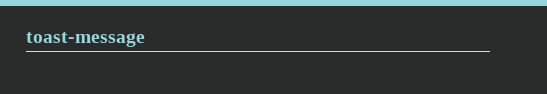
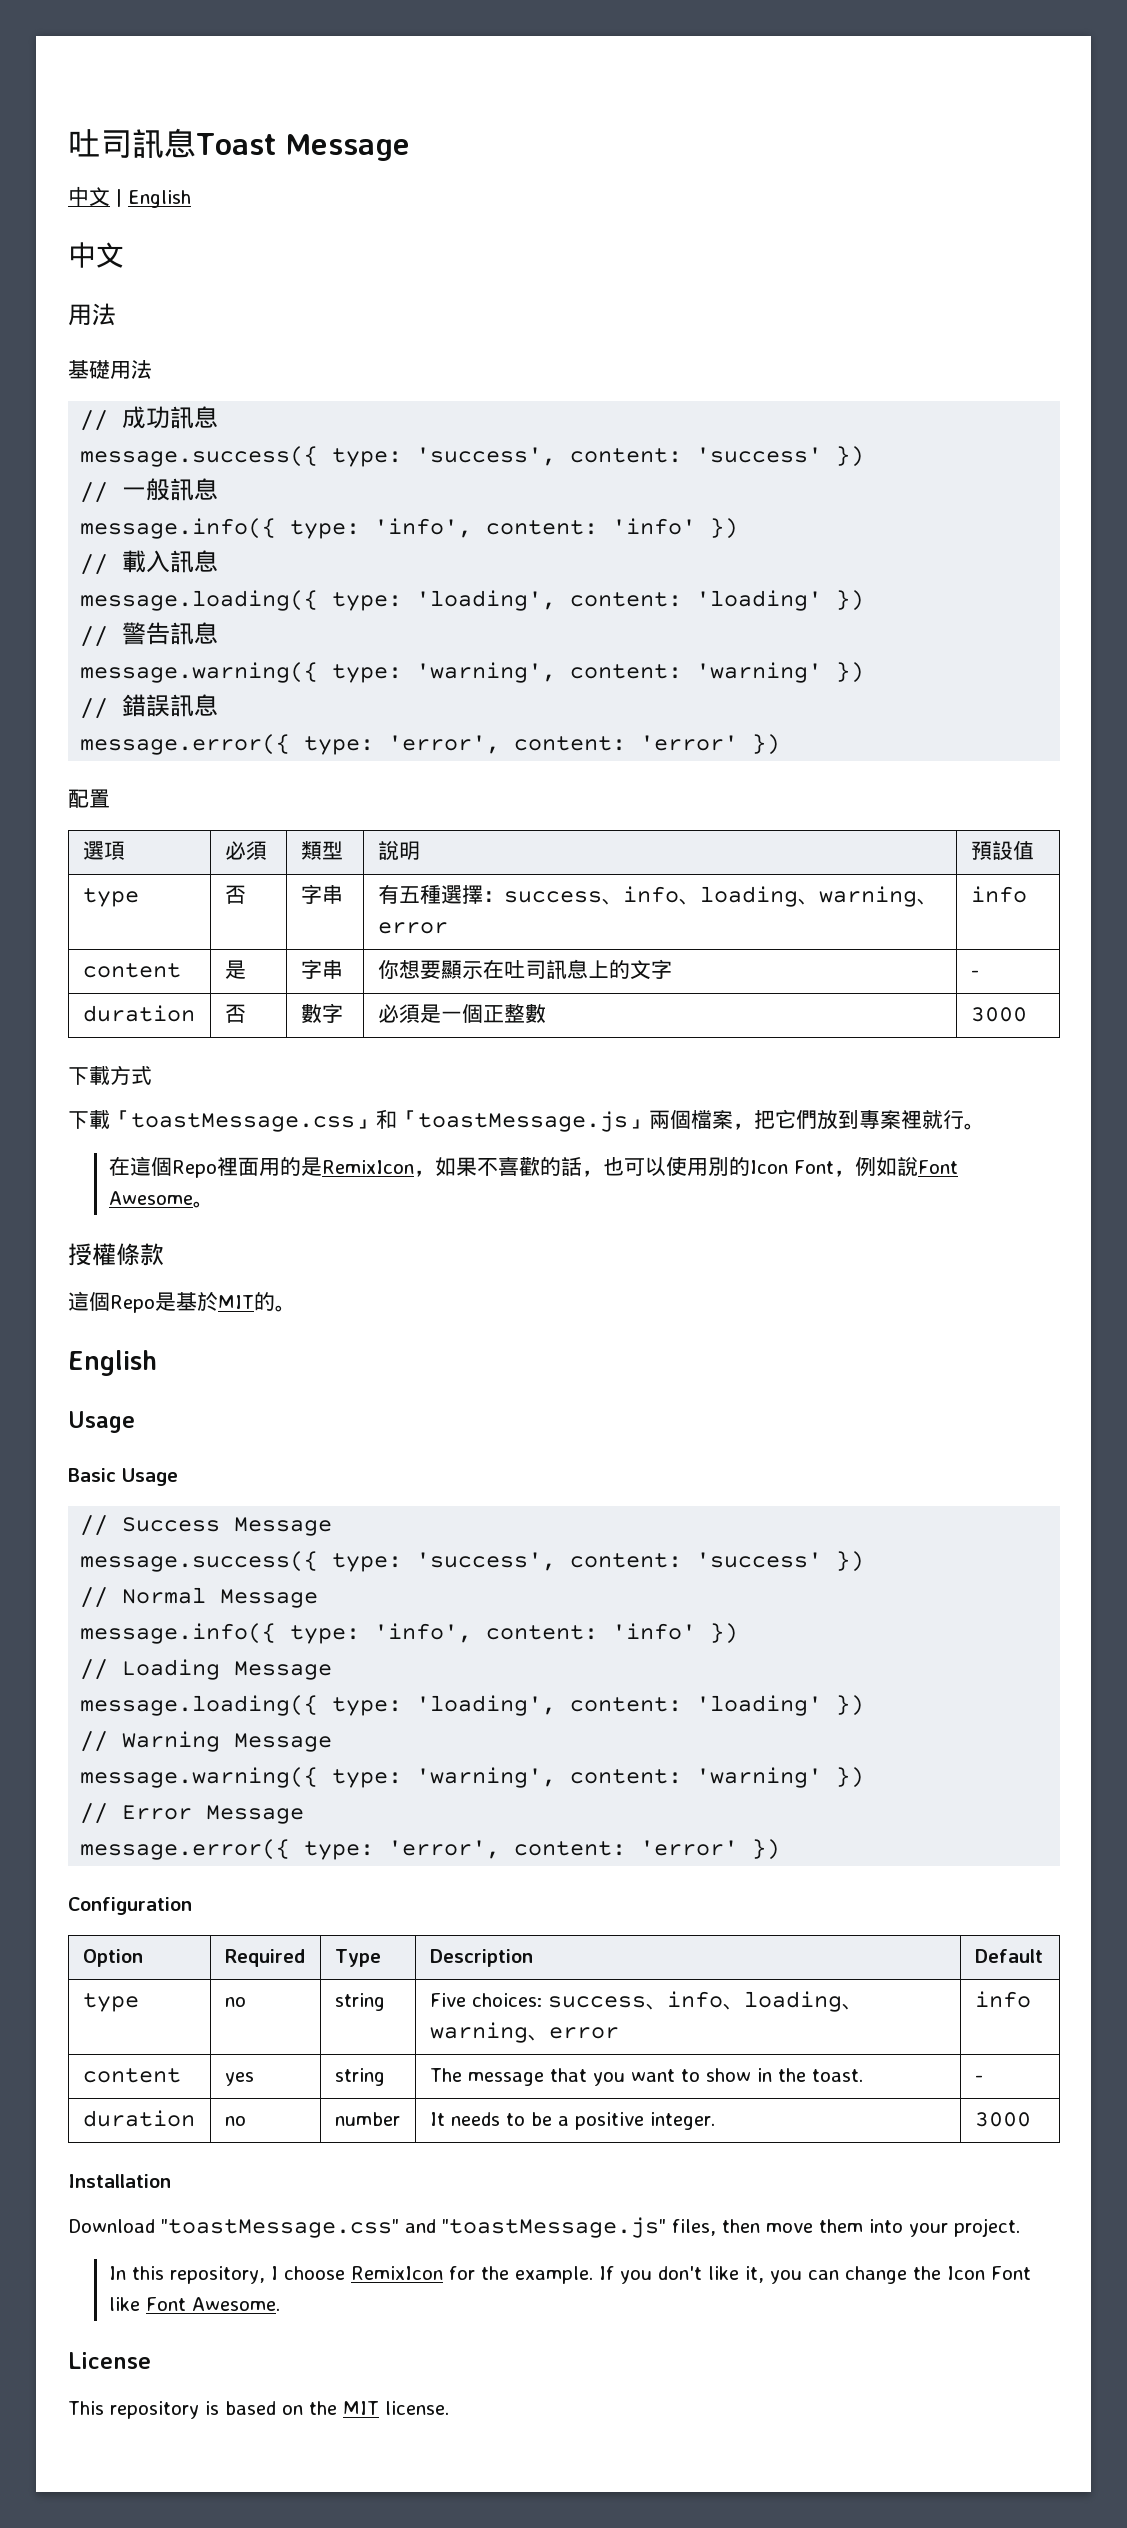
[26,32,145,47] toast-message -> [68,128,410,161] [68,186,191,208] [68,242,124,268] [68,303,116,326] [68,360,152,379] [80,406,219,431] [80,446,865,467] [80,478,219,503] [80,518,739,539] [80,550,219,575] [80,590,865,611] [80,622,219,647] [80,662,865,683] [80,694,219,719] [80,734,781,755] [68,789,110,808] [82,841,125,860] [224,841,267,860] [300,841,343,860] [377,841,420,860] [970,841,1034,860] [82,888,139,907] [224,885,246,904] [300,884,343,904] [377,884,938,907] [377,922,448,934] [970,886,1027,903] [82,963,181,978] [224,960,246,979] [300,959,343,979] [377,959,672,980] [970,970,979,977] [82,1005,195,1022] [224,1004,246,1023] [300,1003,343,1024] [377,1003,546,1024] [970,1007,1027,1022] [68,1065,152,1085] [68,1109,985,1132] [108,1156,958,1178] [108,1191,214,1208] [68,1243,164,1266] [68,1291,296,1313] [68,1350,157,1376] [68,1411,135,1433] [68,1468,178,1486] [80,1515,333,1536] [80,1551,865,1572] [80,1587,319,1608] [80,1623,739,1644] [80,1659,333,1680] [80,1695,865,1716] [80,1731,333,1752] [80,1767,865,1788] [80,1803,305,1824] [80,1839,781,1860] [68,1897,192,1915] [82,1949,143,1967] [224,1949,305,1967] [334,1949,381,1967] [429,1949,533,1967] [974,1949,1043,1963] [82,1993,139,2012] [224,1997,246,2007] [334,1993,385,2011] [429,1991,863,2012] [429,2022,619,2043] [974,1991,1031,2008] [82,2068,181,2083] [224,2072,254,2086] [334,2068,385,2086] [429,2068,863,2086] [974,2075,983,2082] [82,2110,195,2127] [224,2116,246,2126] [334,2112,400,2126] [429,2112,715,2130] [974,2112,1031,2127] [68,2174,171,2188] [68,2217,1020,2238] [108,2266,1031,2284] [108,2297,280,2311] [68,2352,151,2369] [68,2401,449,2419] 吐司訊息Toast Message // 中文 | English // 中文 // 用法 // 基礎用法 // // 成功訊息 // message.success({ type: 'success', content: 'success' }) // // 一般訊息 // message.info({ type: 'info', content: 'info' }) // // 載入訊息 // message.loading({ type: 'loading', content: 'loading' }) // // 警告訊息 // message.warning({ type: 'warning', content: 'warning' }) // // 錯誤訊息 // message.error({ type: 'error', content: 'error' }) // 配置 // 選項 | 必須 | 類型 | 說明 | 預設值 // type | 否 | 字串 | 有五種選擇：success、info、loading、warning、error | info // content | 是 | 字串 | 你想要顯示在吐司訊息上的文字 | - // duration | 否 | 數字 | 必須是一個正整數 | 3000 // 下載方式 // 下載「toastMessage.css」和「toastMessage.js」兩個檔案，把它們放到專案裡就行。 // 在這個Repo裡面用的是RemixIcon，如果不喜歡的話，也可以使用別的Icon Font，例如說Font Awesome。 // 授權條款 // 這個Repo是基於MIT的。 // English // Usage // Basic Usage // // Success Message // message.success({ type: 'success', content: 'success' }) // // Normal Message // message.info({ type: 'info', content: 'info' }) // // Loading Message // message.loading({ type: 'loading', content: 'loading' }) // // Warning Message // message.warning({ type: 'warning', content: 'warning' }) // // Error Message // message.error({ type: 'error', content: 'error' }) // Configuration // Option | Required | Type | Description | Default // type | no | string | Five choices: success、info、loading、warning、error | info // content | yes | string | The message that you want to show in the toast. | - // duration | no | number | It needs to be a positive integer. | 3000 // Installation // Download "toastMessage.css" and "toastMessage.js" files, then move them into your project. // In this repository, I choose RemixIcon for the example. If you don't like it, you can change the Icon Font like Font Awesome. // License // This repository is based on the MIT license.

